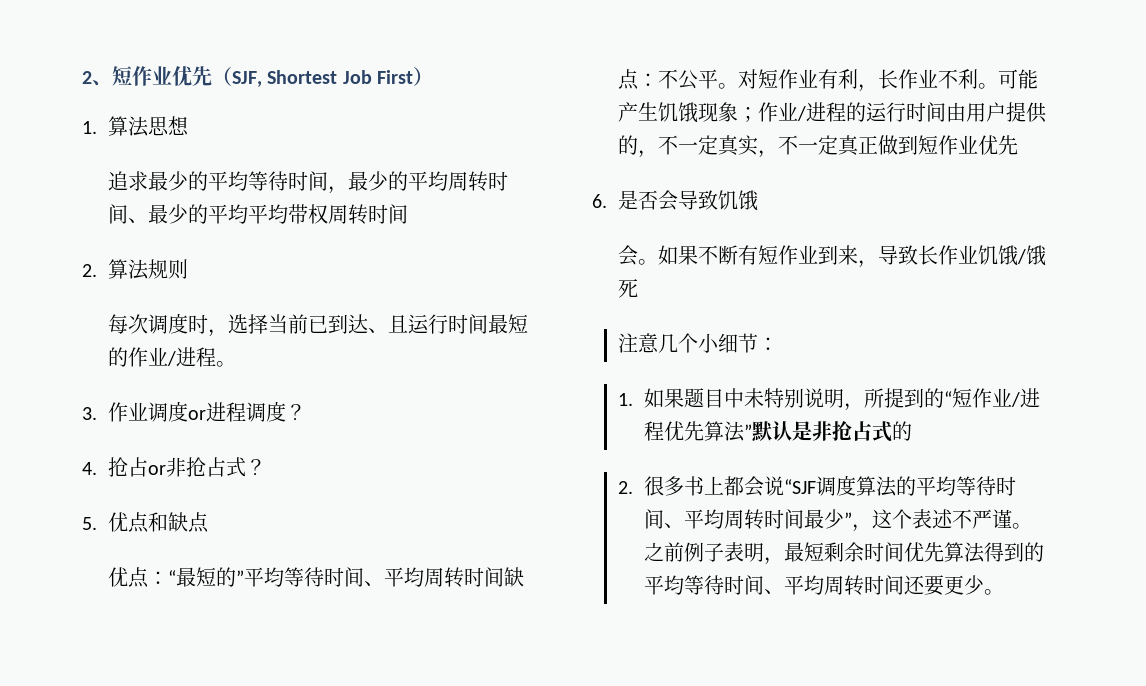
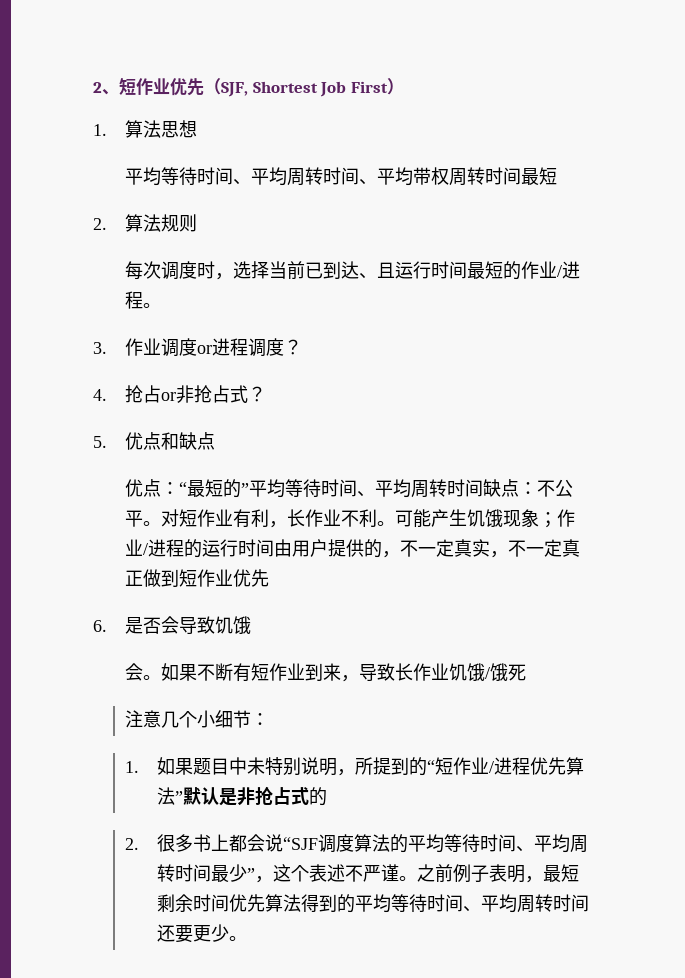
[108,171,409,194] 追求最少的平均等待时间，最少的 -> [125,167,252,186] 平均等待时间、
[148,204,249,224] 最少的平均 -> (378, 182) none
(409, 214) none -> [521,167,558,185] 最短

